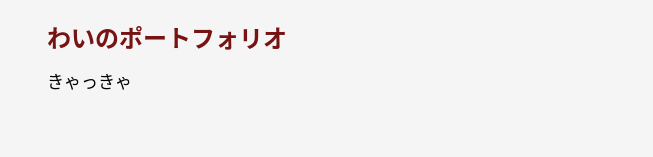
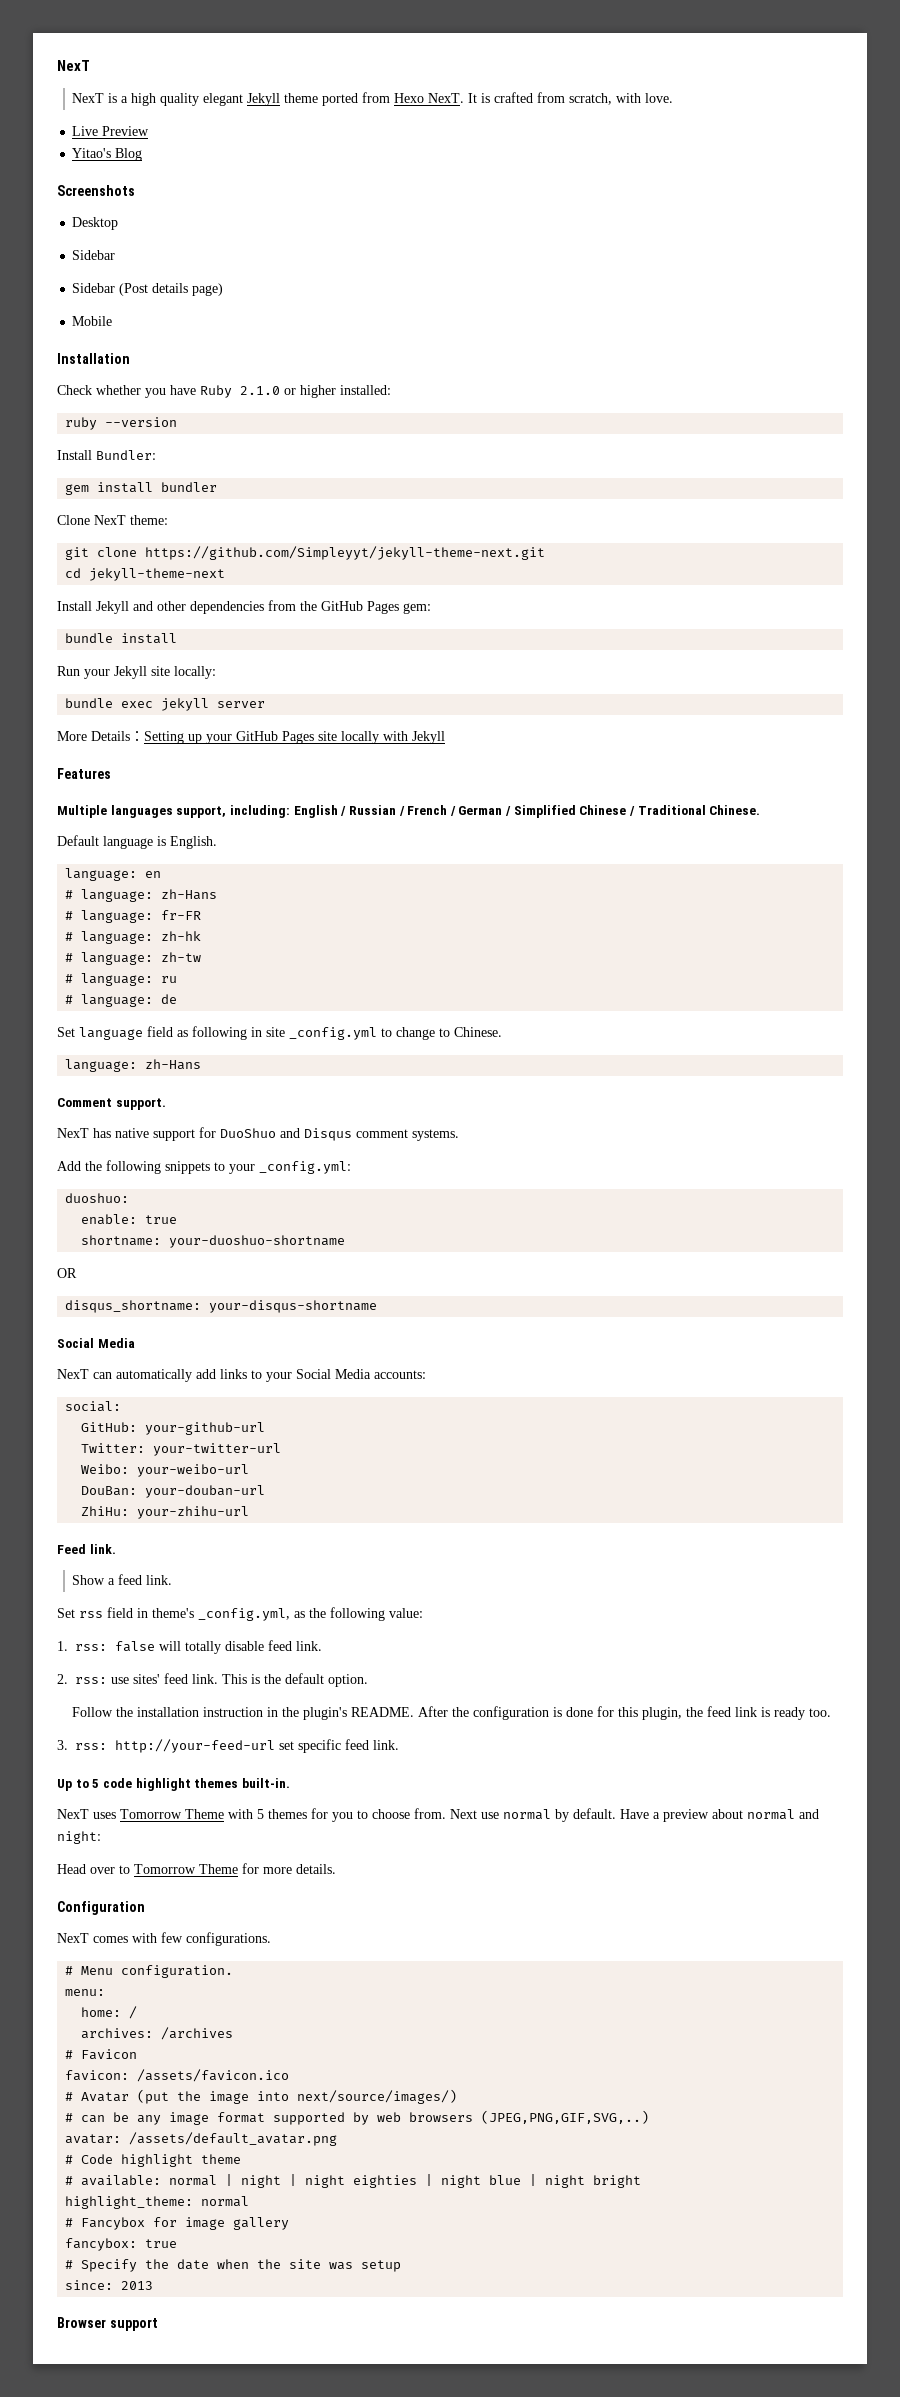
[47,26,287,50] [47,73,132,90] わいのポートフォリオ // きゃっきゃ -> [57,60,90,71] [72,92,674,106] [72,126,150,136] [72,148,143,161] [57,185,135,196] [72,217,119,230] [72,250,116,260] [72,283,224,296] [72,316,113,326] [57,353,130,364] [57,385,391,398] [65,417,178,430] [57,450,156,460] [65,482,218,495] [57,515,168,525] [65,546,546,560] [65,568,226,581] [57,600,431,614] [65,633,178,644] [57,666,216,679] [65,698,266,711] [57,731,445,744] [57,768,111,779] [57,805,761,818] [57,835,217,849] [65,868,162,881] [65,889,218,902] [65,910,202,923] [65,931,202,944] [65,952,202,965] [65,973,178,986] [65,994,178,1007] [57,1026,502,1040] [65,1059,202,1072] [57,1098,166,1110] [57,1127,459,1141] [57,1160,351,1174] [65,1193,130,1203] [81,1214,178,1225] [81,1235,346,1248] [57,1268,77,1278] [65,1300,378,1313] [57,1338,135,1348] [57,1369,426,1382] [65,1401,122,1412] [81,1422,266,1435] [81,1443,282,1456] [81,1464,250,1477] [81,1485,266,1498] [81,1506,250,1519] [57,1544,116,1554] [72,1574,173,1585] [57,1607,423,1621] [57,1640,322,1654] [57,1673,368,1687] [72,1706,832,1720] [57,1739,399,1753] [57,1778,290,1791] [57,1808,819,1822] [57,1831,101,1844] [57,1863,336,1874] [57,1901,145,1915] [57,1932,271,1946] [65,1965,234,1978] [65,1989,106,1996] [81,2006,138,2019] [81,2027,234,2040] [65,2049,138,2060] [65,2069,290,2082] [65,2089,458,2104] [65,2110,650,2125] [65,2132,338,2146] [65,2154,242,2167] [65,2174,642,2188] [65,2196,250,2209] [65,2217,290,2230] [65,2238,178,2251] [65,2259,402,2272] [65,2280,154,2290] [57,2317,158,2331] NexT // NexT is a high quality elegant Jekyll theme ported from Hexo NexT. It is crafted from scratch, with love. // Live Preview // Yitao's Blog // Screenshots // Desktop // Sidebar // Sidebar (Post details page) // Mobile // Installation // Check whether you have Ruby 2.1.0 or higher installed: // ruby --version // Install Bundler: // gem install bundler // Clone NexT theme: // git clone https://github.com/Simpleyyt/jekyll-theme-next.git // cd jekyll-theme-next // Install Jekyll and other dependencies from the GitHub Pages gem: // bundle install // Run your Jekyll site locally: // bundle exec jekyll server // More Details：Setting up your GitHub Pages site locally with Jekyll // Features // Multiple languages support, including: English / Russian / French / German / Simplified Chinese / Traditional Chinese. // Default language is English. // language: en // # language: zh-Hans // # language: fr-FR // # language: zh-hk // # language: zh-tw // # language: ru // # language: de // Set language field as following in site _config.yml to change to Chinese. // language: zh-Hans // Comment support. // NexT has native support for DuoShuo and Disqus comment systems. // Add the following snippets to your _config.yml: // duoshuo: // enable: true // shortname: your-duoshuo-shortname // OR // disqus_shortname: your-disqus-shortname // Social Media // NexT can automatically add links to your Social Media accounts: // social: // GitHub: your-github-url // Twitter: your-twitter-url // Weibo: your-weibo-url // DouBan: your-douban-url // ZhiHu: your-zhihu-url // Feed link. // Show a feed link. // Set rss field in theme's _config.yml, as the following value: // 1. rss: false will totally disable feed link. // 2. rss: use sites' feed link. This is the default option. // Follow the installation instruction in the plugin's README. After the configuration is done for this plugin, the feed link is ready too. // 3. rss: http://your-feed-url set specific feed link. // Up to 5 code highlight themes built-in. // NexT uses Tomorrow Theme with 5 themes for you to choose from. Next use normal by default. Have a preview about normal and night: // Head over to Tomorrow Theme for more details. // Configuration // NexT comes with few configurations. // # Menu configuration. // menu: // home: / // archives: /archives // # Favicon // favicon: /assets/favicon.ico // # Avatar (put the image into next/source/images/) // # can be any image format supported by web browsers (JPEG,PNG,GIF,SVG,..) // avatar: /assets/default_avatar.png // # Code highlight theme // # available: normal | night | night eighties | night blue | night bright // highlight_theme: normal // # Fancybox for image gallery // fancybox: true // # Specify the date when the site was setup // since: 2013 // Browser support

